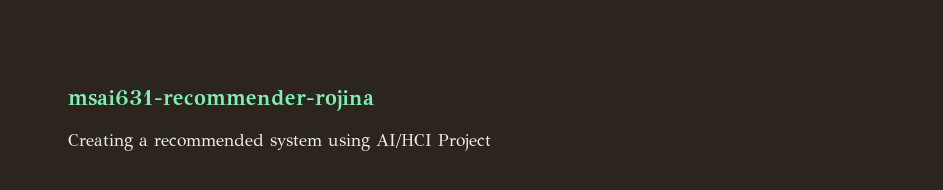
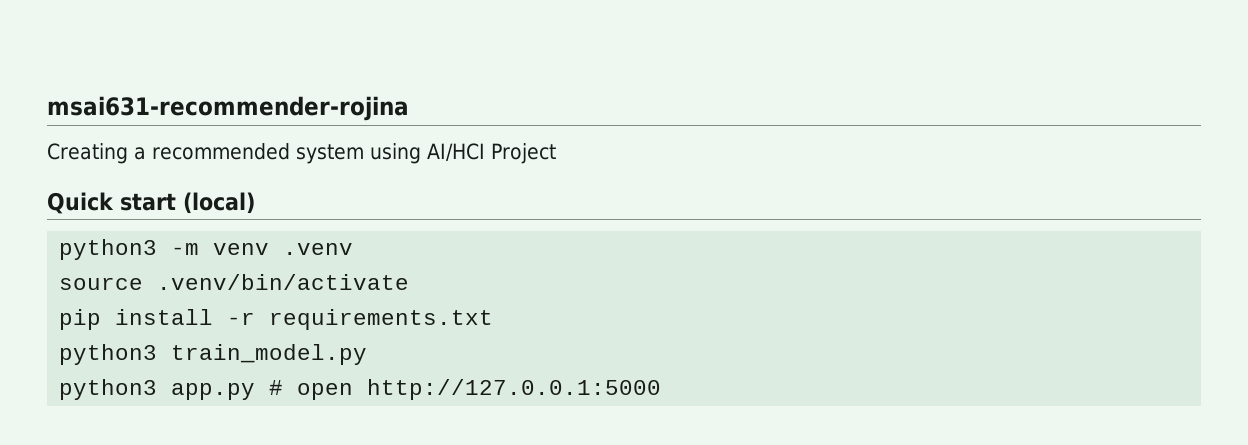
(491, 142) none -> [47,192,255,214] [59,239,354,260] [59,274,410,290] [59,309,494,330] [59,344,368,365] [59,379,662,400] // Quick start (local) // python3 -m venv .venv // source .venv/bin/activate // pip install -r requirements.txt // python3 train_model.py // python3 app.py # open http://127.0.0.1:5000

